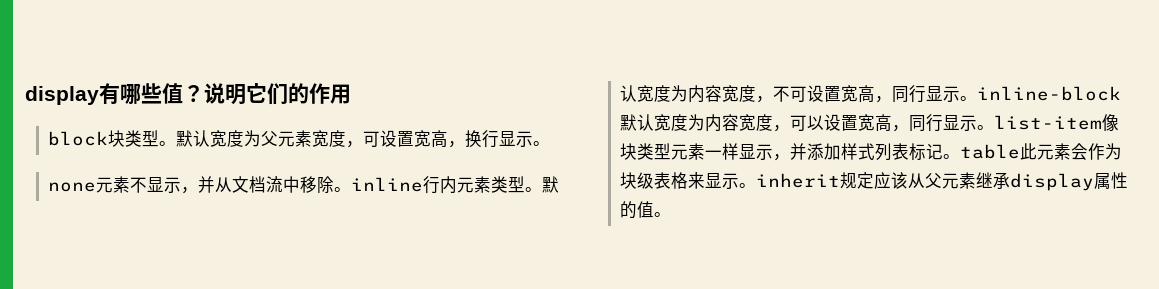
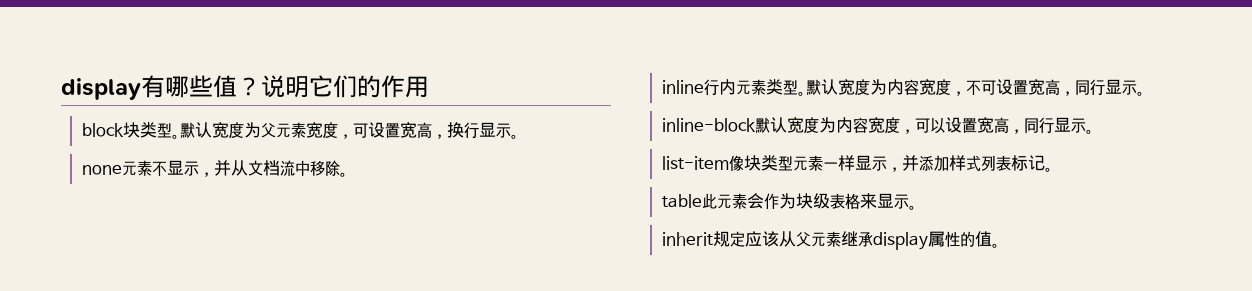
(352, 189) none -> (348, 174) //
(978, 98) none -> (1145, 93) //
(995, 127) none -> (1094, 131) //
(961, 156) none -> (1053, 169) //
(757, 185) none -> (917, 207) //

